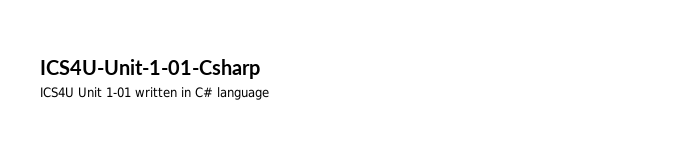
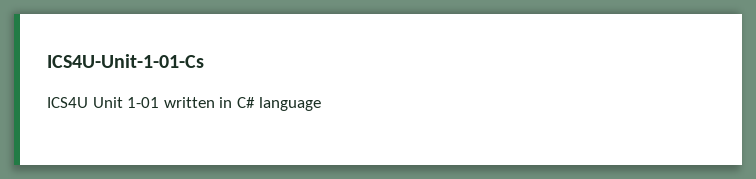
[40,59,260,79] ICS4U-Unit-1-01-Csharp -> [47,54,204,68] ICS4U-Unit-1-01-Cs

